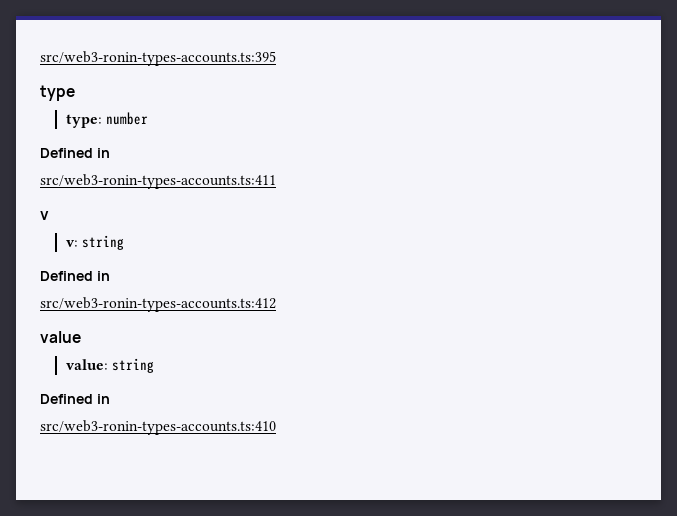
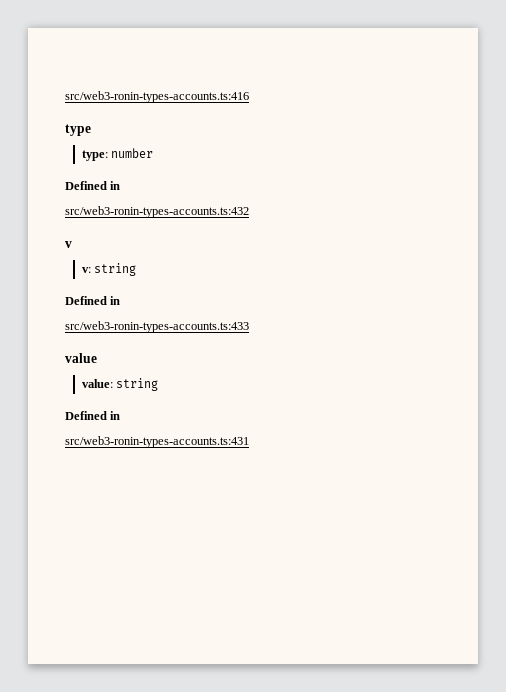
[40,51,276,66] src/web3-ronin-types-accounts.ts:395 -> [65,91,249,103] src/web3-ronin-types-accounts.ts:416
[40,174,276,189] src/web3-ronin-types-accounts.ts:411 -> [65,206,249,218] src/web3-ronin-types-accounts.ts:432
[40,297,276,312] src/web3-ronin-types-accounts.ts:412 -> [65,321,249,333] src/web3-ronin-types-accounts.ts:433
[40,420,276,435] src/web3-ronin-types-accounts.ts:410 -> [65,436,249,448] src/web3-ronin-types-accounts.ts:431

